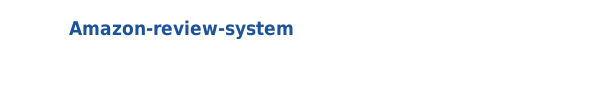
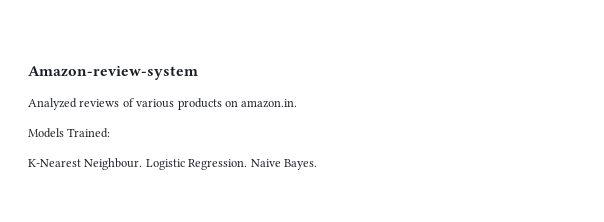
(294, 30) none -> [28,98,298,110] [28,128,111,138] [28,158,317,170] // Analyzed reviews of various products on amazon.in. // Models Trained: // K-Nearest Neighbour. Logistic Regression. Naive Bayes.

